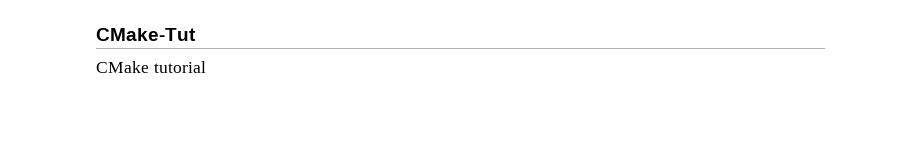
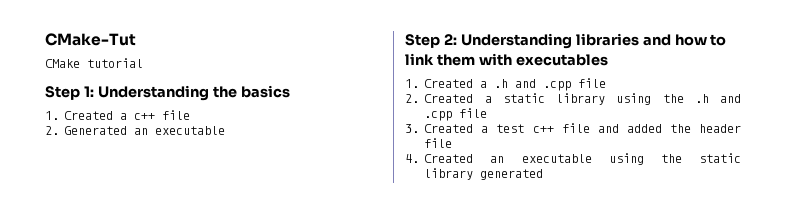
(206, 67) none -> [45,85,290,101] [45,110,191,120] [45,126,226,135] [405,33,727,49] [405,53,608,66] [405,78,607,91] [405,93,741,105] [424,108,488,121] [405,123,741,133] [424,138,453,148] [405,153,741,165] [424,168,544,180] // Step 1: Understanding the basics // 1. Created a c++ file // 2. Generated an executable // Step 2: Understanding libraries and how to link them with executables // 1. Created a .h and .cpp file // 2. Created a static library using the .h and .cpp file // 3. Created a test c++ file and added the header file // 4. Created an executable using the static library generated

